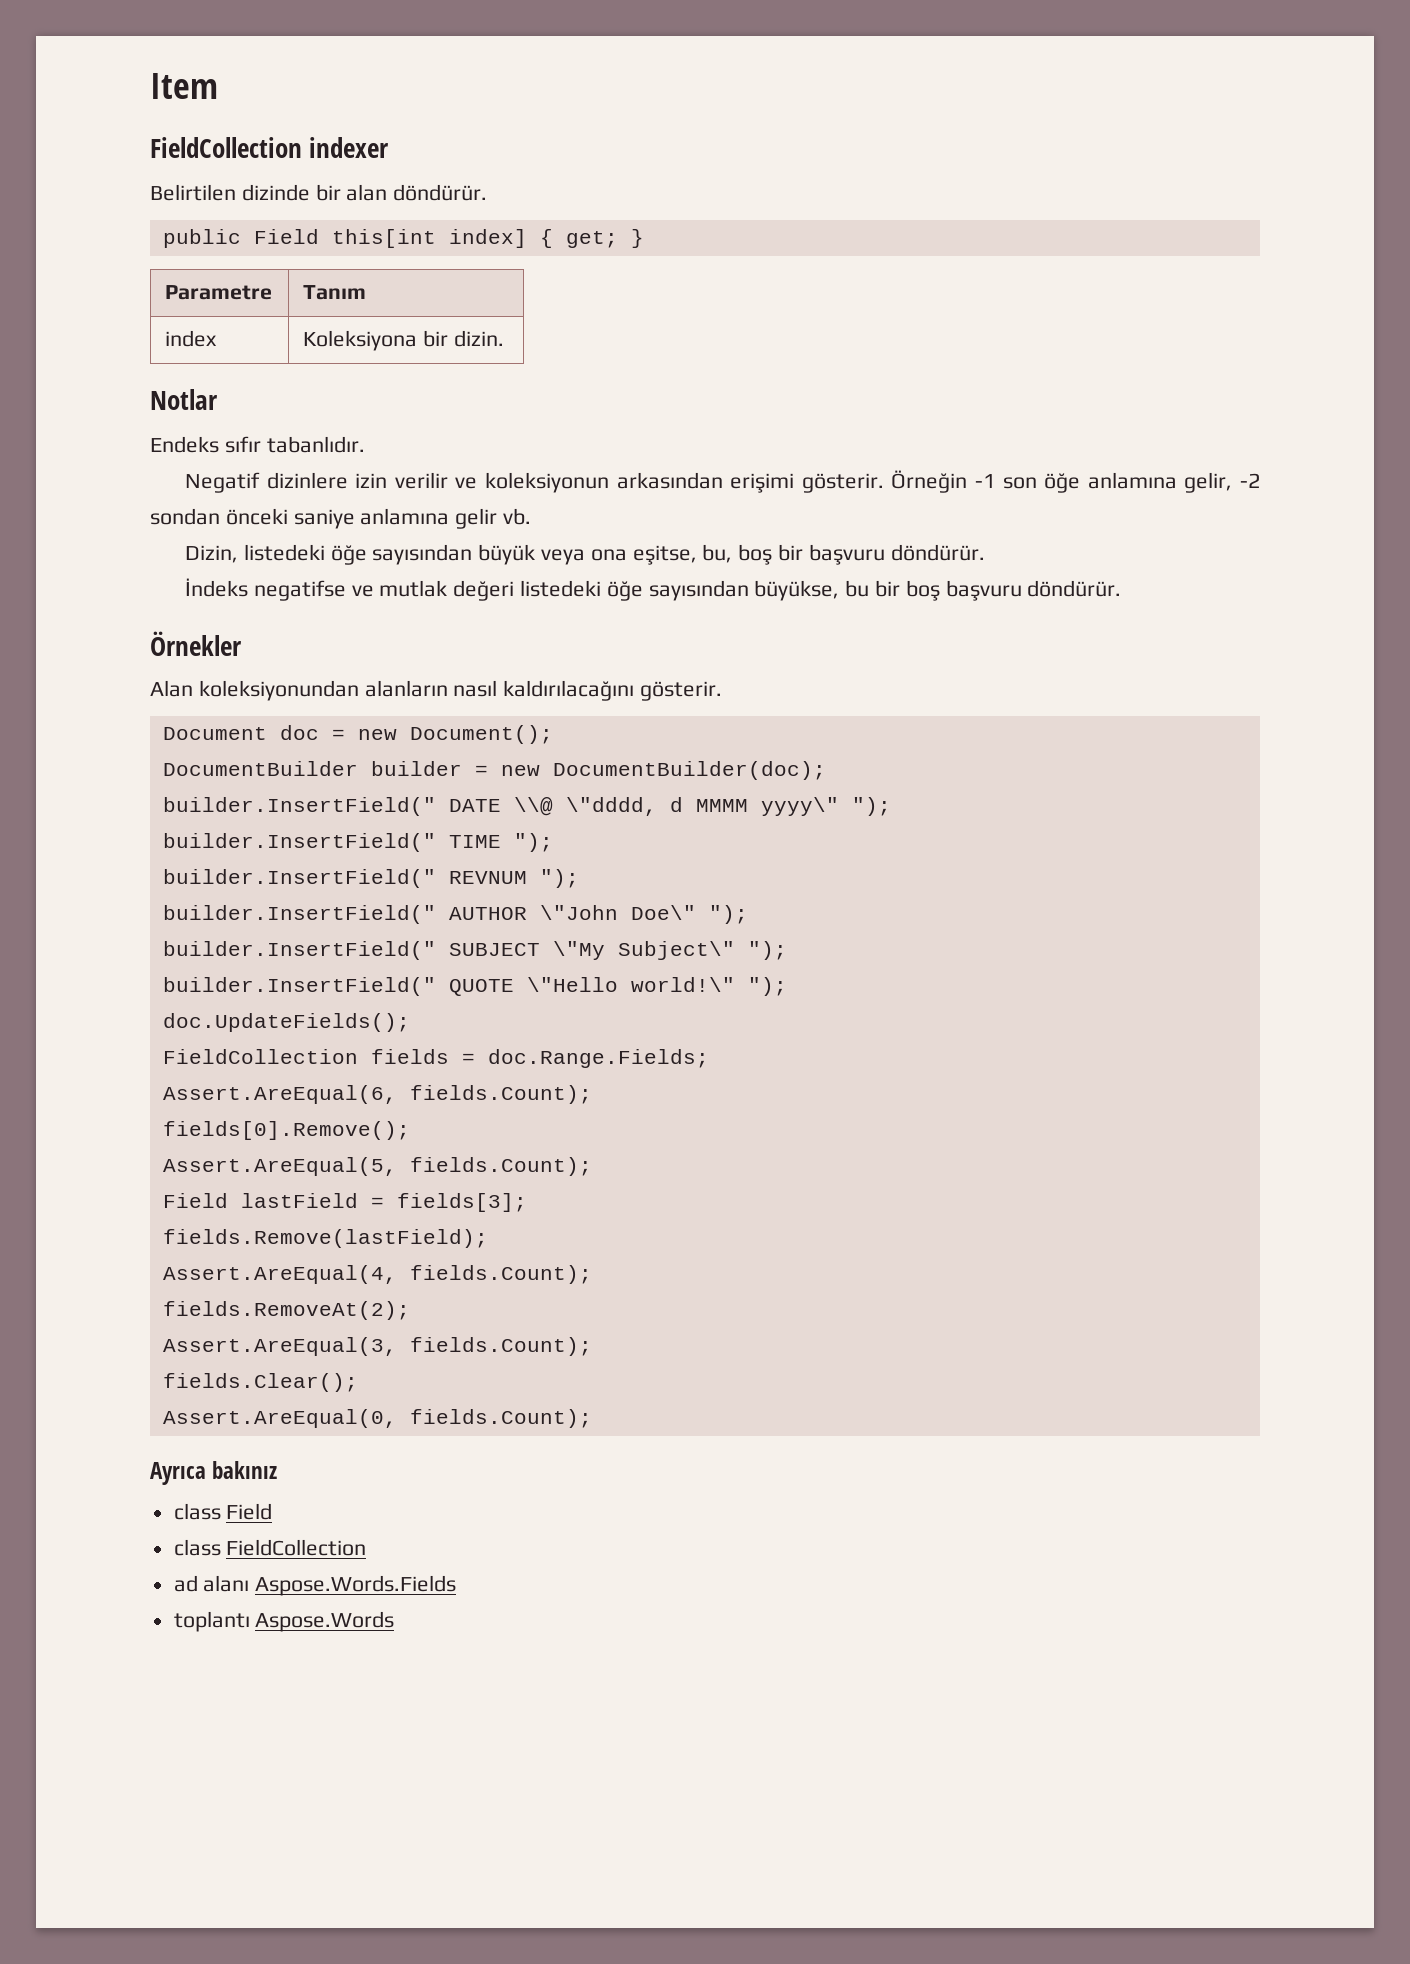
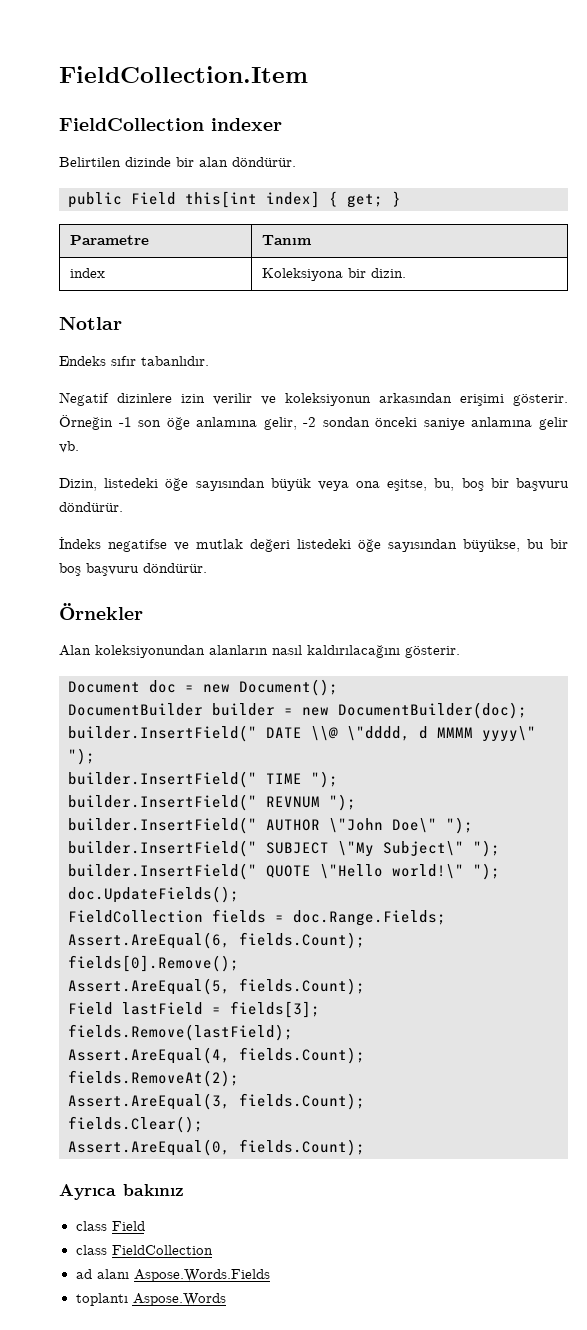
[150,73,218,99] Item -> [59,66,308,83] FieldCollection.Item

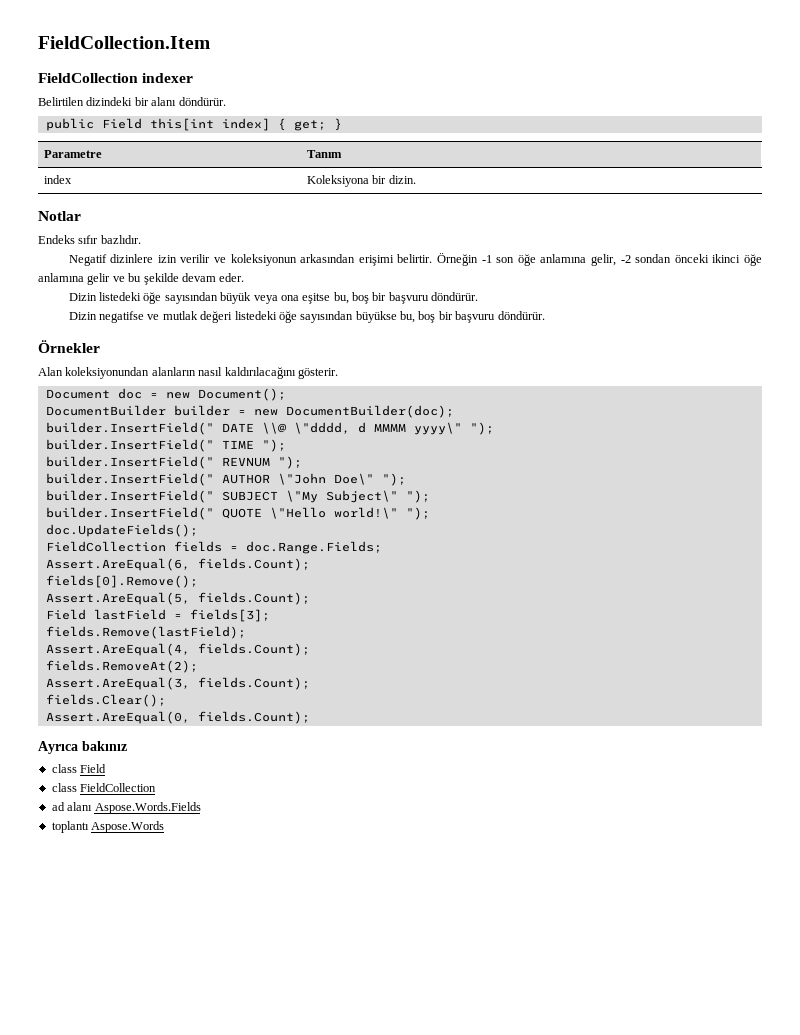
[125,157,228,167] dizinde bir alan -> [86,97,177,106] dizindeki bir alanı
[141,356,209,366] tabanlıdır. -> [100,235,141,244] bazlıdır.
[513,394,568,406] gösterir. -> [397,254,433,263] belirtir.
[423,417,568,430] [59,441,79,453] [59,478,97,491] saniye anlamına gelir vb. // Dizin, -> [712,254,762,266] [38,273,245,285] [68,293,97,301] ikinci öğe anlamına gelir ve bu şekilde devam eder. // Dizin
[387,478,569,491] [59,502,123,512] [59,537,101,549] eşitse, bu, boş bir başvuru döndürür. // İndeks -> [302,292,479,304] [68,312,97,320] eşitse bu, boş bir başvuru döndürür. // Dizin
[463,539,568,552] [59,563,81,576] büyükse, bu bir boş -> [355,311,453,323] büyükse bu, boş bir

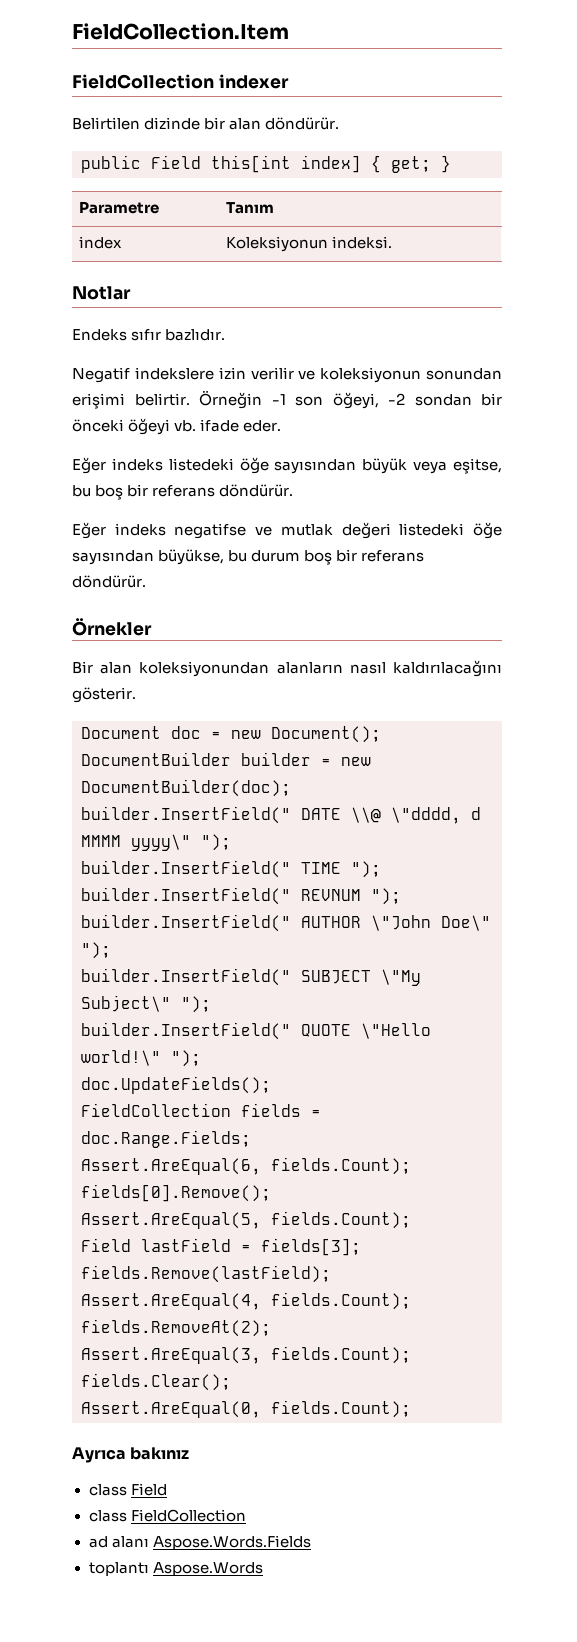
[86,97,177,106] dizindeki bir alanı -> [144,117,262,130] dizinde bir alan
[307,175,416,187] Koleksiyona bir dizin. -> [226,236,393,252] Koleksiyonun indeksi.
[110,254,154,263] dizinlere -> [134,367,214,380] indekslere
[300,254,356,263] arkasından -> [426,368,502,380] sonundan
[517,254,762,266] [38,273,216,285] öğe anlamına gelir, -2 sondan önceki ikinci öğe anlamına gelir ve bu şekilde devam -> [332,392,502,409] [72,418,240,435] öğeyi, -2 sondan bir önceki öğeyi vb. ifade
[68,293,97,301] Dizin -> [72,457,163,474] Eğer indeks
[280,292,479,304] [68,312,97,320] ona eşitse bu, boş bir başvuru döndürür. // Dizin -> [453,458,503,474] [72,484,294,500] [72,522,166,539] eşitse, bu boş bir referans döndürür. // Eğer indeks
[355,311,496,323] büyükse bu, boş bir başvuru -> [158,549,425,565] büyükse, bu durum boş bir referans
[38,367,63,376] Alan -> [72,661,133,674] Bir alan

